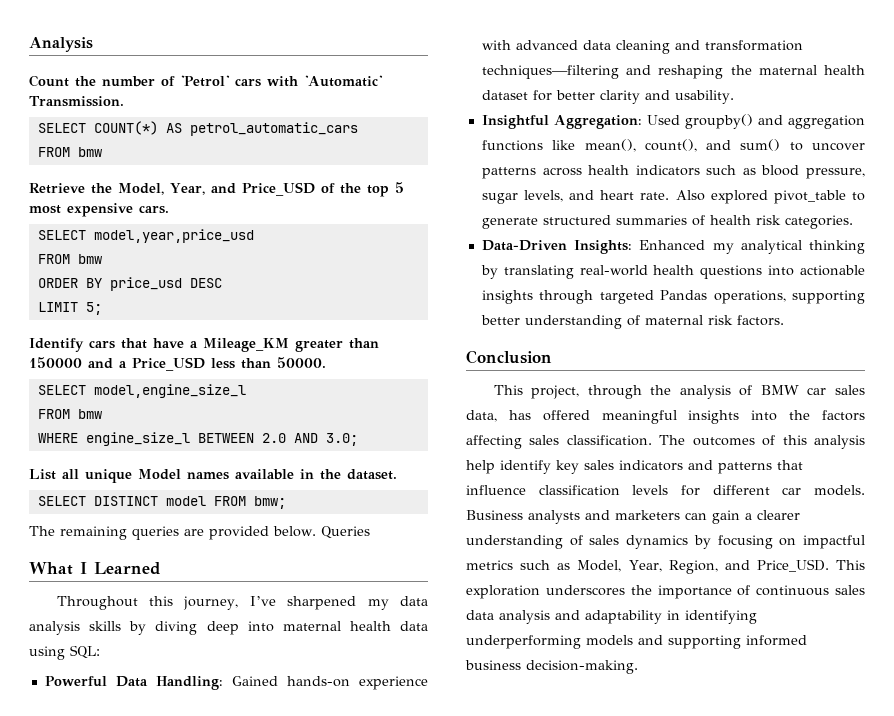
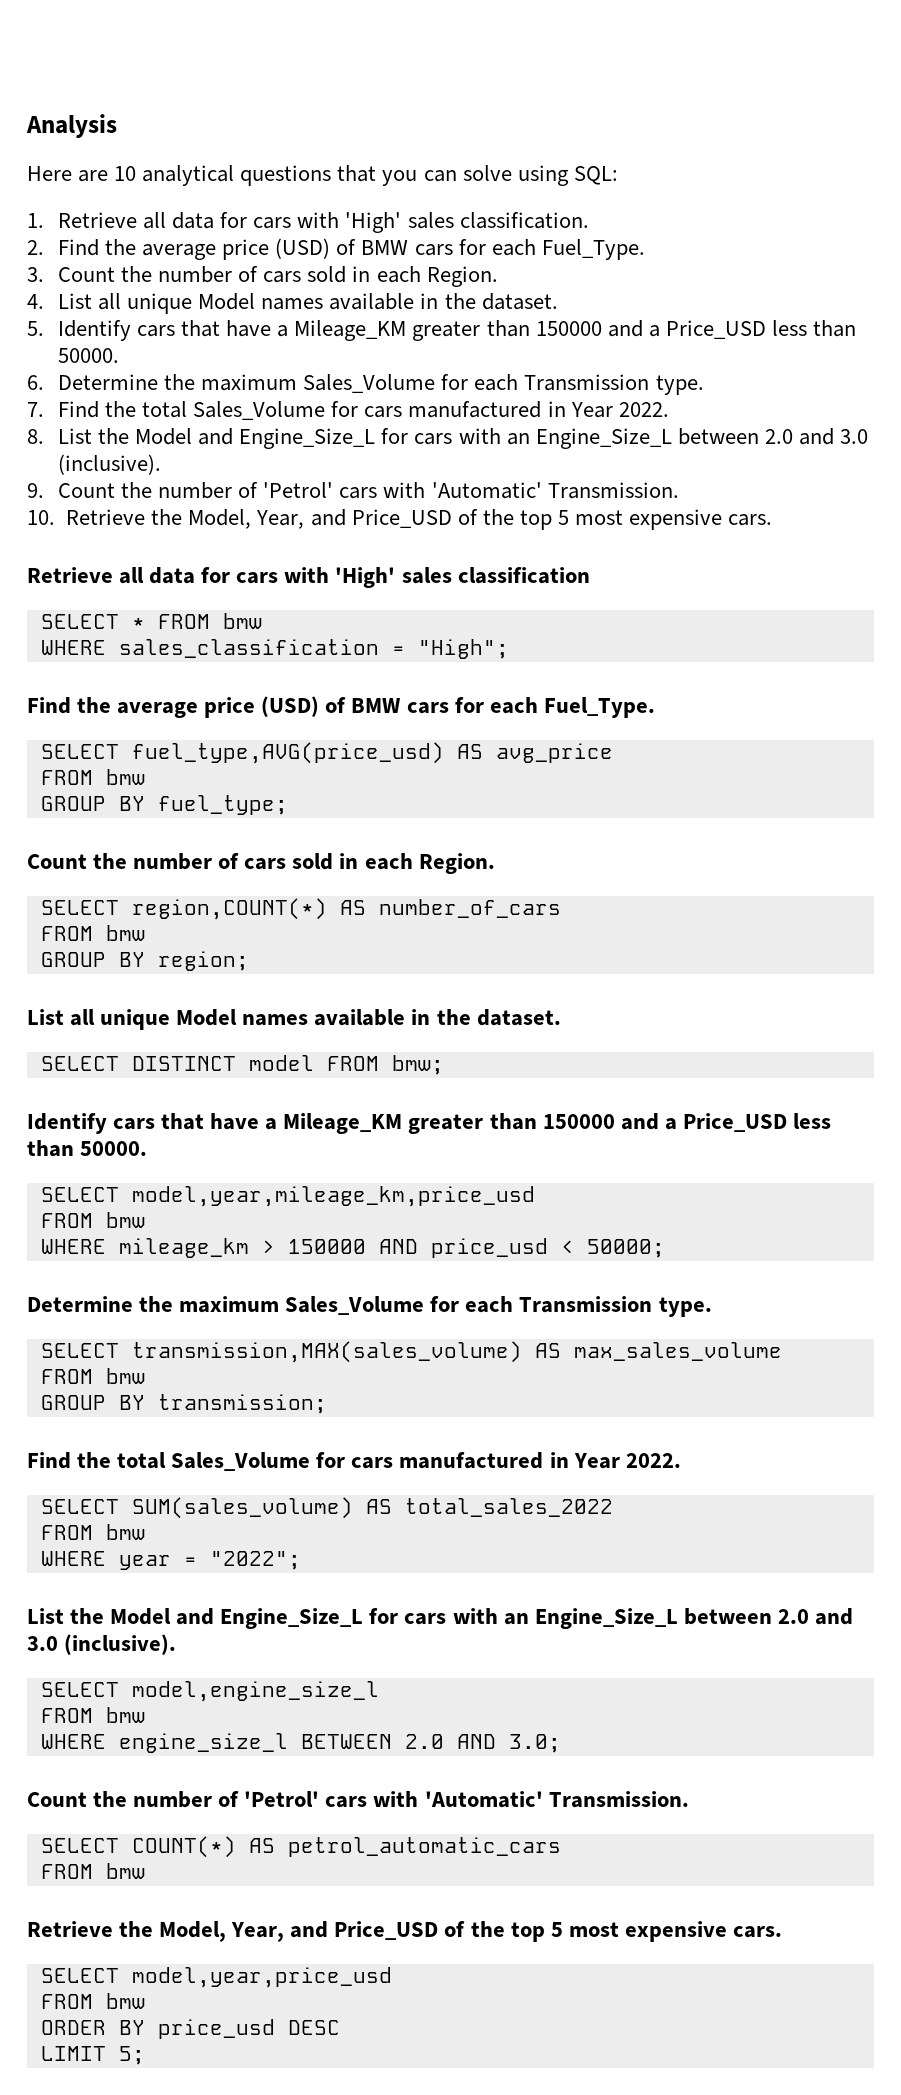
(93, 44) none -> [27,165,618,186] [27,212,589,233] [27,238,645,260] [27,266,498,287] [27,293,558,314] [27,320,856,341] [58,348,120,363] [27,374,704,395] [27,401,669,420] [27,428,868,449] [58,454,162,475] [27,482,679,499] [27,509,773,530] [27,567,590,588] [40,613,262,629] [40,639,509,659] [27,696,655,718] [40,742,613,764] [40,769,145,785] [40,795,288,815] [27,853,495,874] [40,898,561,920] [40,925,145,941] [40,951,249,971] [27,1009,561,1030] [40,1055,444,1075] [27,1113,831,1134] [27,1140,148,1157] [40,1186,535,1207] [40,1212,145,1228] [40,1238,665,1258] [27,1296,712,1317] [40,1341,782,1363] [40,1368,145,1384] [40,1394,327,1414] [27,1452,681,1471] [40,1497,613,1519] [40,1524,145,1540] [40,1551,301,1570] [27,1608,853,1629] [27,1634,177,1655] [40,1681,379,1702] [40,1707,145,1723] [40,1733,561,1753] // Here are 10 analytical questions that you can solve using SQL: // 1. Retrieve all data for cars with 'High' sales classification. // 2. Find the average price (USD) of BMW cars for each Fuel_Type. // 3. Count the number of cars sold in each Region. // 4. List all unique Model names available in the dataset. // 5. Identify cars that have a Mileage_KM greater than 150000 and a Price_USD less than 50000. // 6. Determine the maximum Sales_Volume for each Transmission type. // 7. Find the total Sales_Volume for cars manufactured in Year 2022. // 8. List the Model and Engine_Size_L for cars with an Engine_Size_L between 2.0 and 3.0 (inclusive). // 9. Count the number of 'Petrol' cars with 'Automatic' Transmission. // 10. Retrieve the Model, Year, and Price_USD of the top 5 most expensive cars. // Retrieve all data for cars with 'High' sales classification // SELECT * FROM bmw // WHERE sales_classification = "High"; // Find the average price (USD) of BMW cars for each Fuel_Type. // SELECT fuel_type,AVG(price_usd) AS avg_price // FROM bmw // GROUP BY fuel_type; // Count the number of cars sold in each Region. // SELECT region,COUNT(*) AS number_of_cars // FROM bmw // GROUP BY region; // List all unique Model names available in the dataset. // SELECT DISTINCT model FROM bmw; // Identify cars that have a Mileage_KM greater than 150000 and a Price_USD less than 50000. // SELECT model,year,mileage_km,price_usd // FROM bmw // WHERE mileage_km > 150000 AND price_usd < 50000; // Determine the maximum Sales_Volume for each Transmission type. // SELECT transmission,MAX(sales_volume) AS max_sales_volume // FROM bmw // GROUP BY transmission; // Find the total Sales_Volume for cars manufactured in Year 2022. // SELECT SUM(sales_volume) AS total_sales_2022 // FROM bmw // WHERE year = "2022"; // List the Model and Engine_Size_L for cars with an Engine_Size_L between 2.0 and 3.0 (inclusive). // SELECT model,engine_size_l // FROM bmw // WHERE engine_size_l BETWEEN 2.0 AND 3.0;
[29,338,379,352] [29,357,326,371] [37,384,246,398] [37,409,102,419] [37,432,358,446] [29,469,397,483] [37,496,286,509] [29,526,370,540] [29,562,161,575] [56,596,428,610] [29,621,428,635] [29,645,100,660] [44,676,428,690] [481,40,803,54] [481,65,865,79] [481,90,734,104] [481,114,865,129] [481,139,865,152] [481,165,865,179] [481,190,865,204] [481,215,853,229] [481,240,865,254] [480,265,865,279] [481,290,865,304] [480,315,784,329] [466,350,552,364] [493,385,865,399] [466,410,865,424] [466,435,865,449] [466,460,803,474] [466,485,865,496] [466,510,800,524] [466,535,865,549] [466,559,865,574] [466,585,865,599] [466,610,757,624] [466,635,807,649] [465,660,638,674] // Identify cars that have a Mileage_KM greater than 150000 and a Price_USD less than 50000. // SELECT model,engine_size_l // FROM bmw // WHERE engine_size_l BETWEEN 2.0 AND 3.0; // List all unique Model names available in the dataset. // SELECT DISTINCT model FROM bmw; // The remaining queries are provided below. Queries // What I Learned // Throughout this journey, I’ve sharpened my data analysis skills by diving deep into maternal health data using SQL: // Powerful Data Handling: Gained hands-on experience with advanced data cleaning and transformation techniques—filtering and reshaping the maternal health dataset for better clarity and usability. // Insightful Aggregation: Used groupby() and aggregation functions like mean(), count(), and sum() to uncover patterns across health indicators such as blood pressure, sugar levels, and heart rate. Also explored pivot_table to generate structured summaries of health risk categories. // Data-Driven Insights: Enhanced my analytical thinking by translating real-world health questions into actionable insights through targeted Pandas operations, supporting better understanding of maternal risk factors. // Conclusion // This project, through the analysis of BMW car sales data, has offered meaningful insights into the factors affecting sales classification. The outcomes of this analysis help identify key sales indicators and patterns that influence classification levels for different car models. Business analysts and marketers can gain a clearer understanding of sales dynamics by focusing on impactful metrics such as Model, Year, Region, and Price_USD. This exploration underscores the importance of continuous sales data analysis and adaptability in identifying underperforming models and supporting informed business decision-making. -> (145, 2055) none

